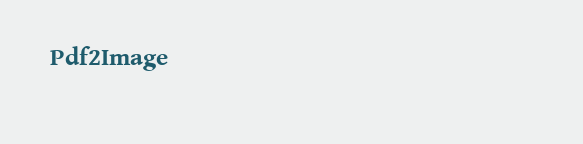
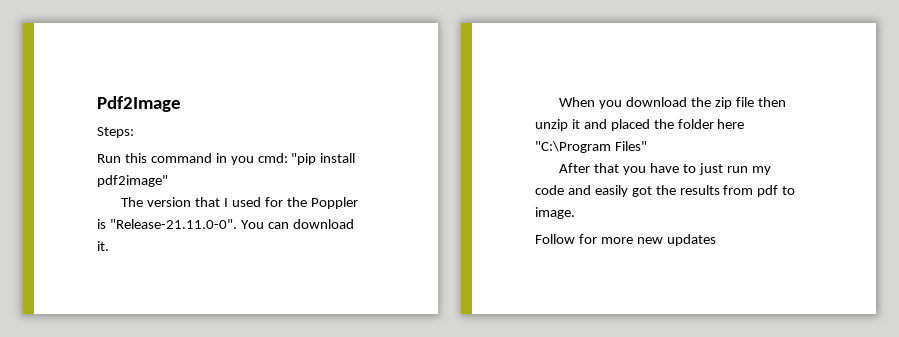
(168, 58) none -> [97,127,134,138] [97,153,356,165] [97,175,168,187] [121,197,358,209] [97,219,354,229] [97,241,109,251] [559,97,786,109] [535,119,745,131] [535,141,647,153] [559,163,771,175] [535,185,796,197] [535,207,575,219] [535,234,716,246] // Steps: // Run this command in you cmd: "pip install pdf2image" // The version that I used for the Poppler is "Release-21.11.0-0". You can download it. // When you download the zip file then unzip it and placed the folder here "C:\Program Files" // After that you have to just run my code and easily got the results from pdf to image. // Follow for more new updates

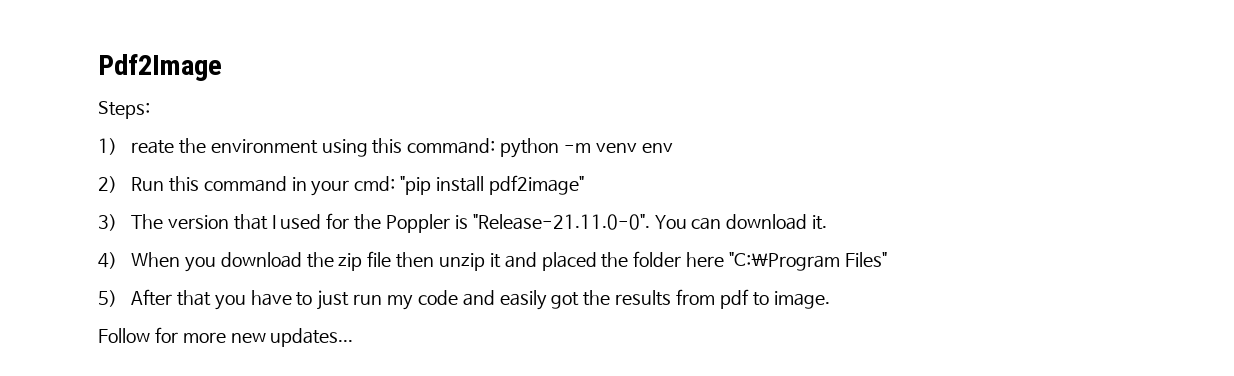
(134, 132) none -> [98,138,673,158] [98,176,117,193] 1) reate the environment using this command: python -m venv env // 2)
[230,156,254,165] you -> [311,180,350,196] your
(168, 181) none -> [98,214,117,231] 3)
(109, 246) none -> [98,252,117,269] 4)
(647, 146) none -> [98,290,117,307] 5)
[666,234,716,246] updates -> [270,328,354,347] updates...

